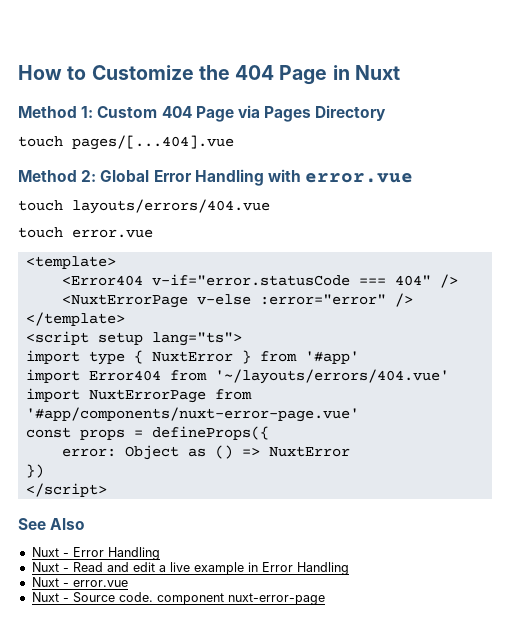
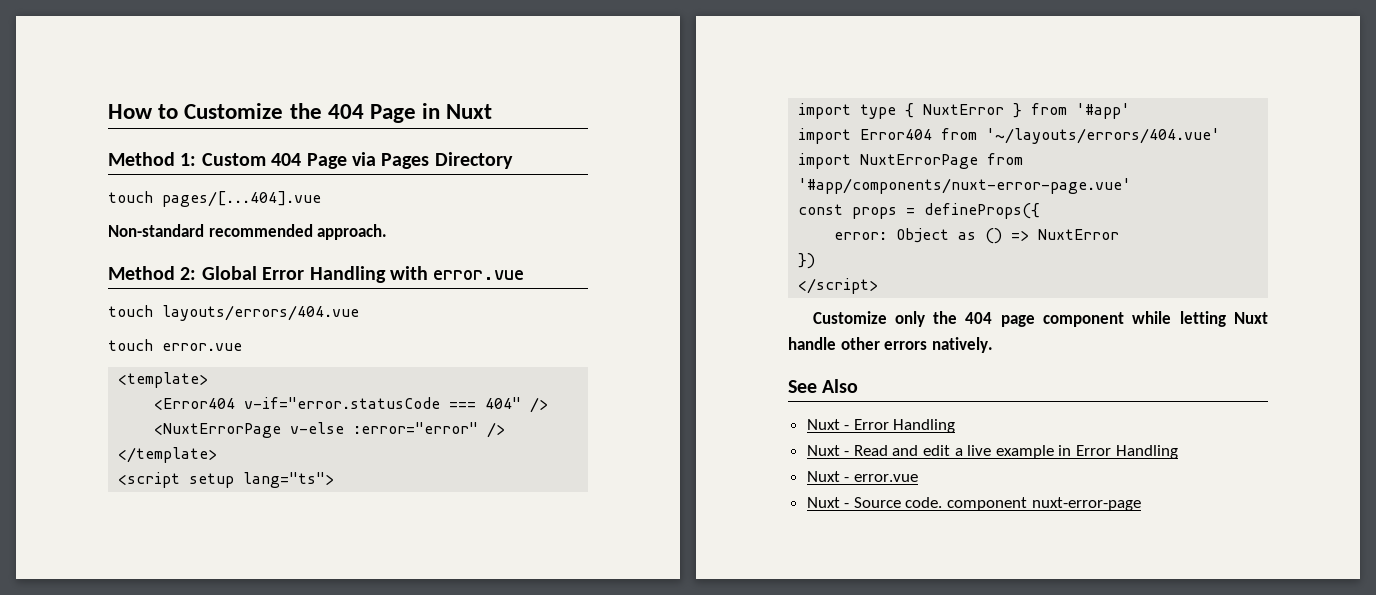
(234, 142) none -> [108,224,388,240] // Non-standard recommended approach.
(107, 490) none -> [812,311,1268,327] [788,337,993,353] // Customize only the 404 page component while letting Nuxt handle other errors natively.

